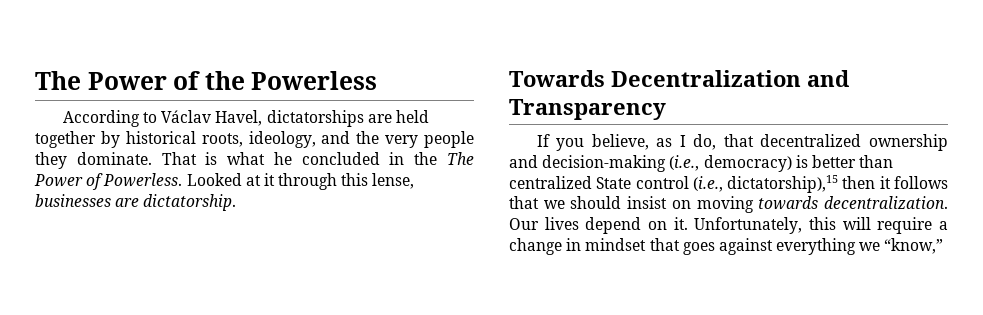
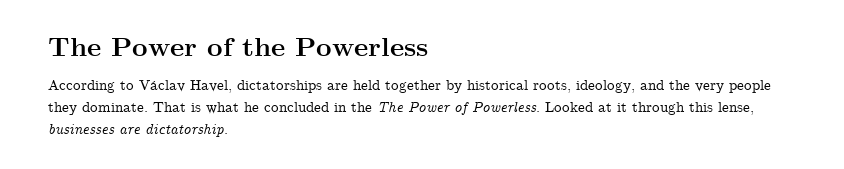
[509,70,849,87] [509,99,666,120] [536,134,948,151] [509,155,894,172] [509,175,948,193] [509,196,948,213] [509,217,948,234] [509,238,944,255] // Towards Decentralization and Transparency // If you believe, as I do, that decentralized ownership and decision-making (i.e., democracy) is better than centralized State control (i.e., dictatorship),15 then it follows that we should insist on moving towards decentralization. Our lives depend on it. Unfortunately, this will require a change in mindset that goes against everything we “know,” -> (228, 130) none

